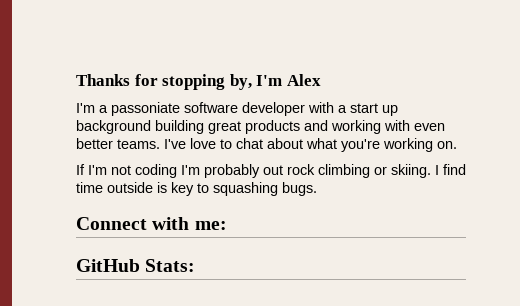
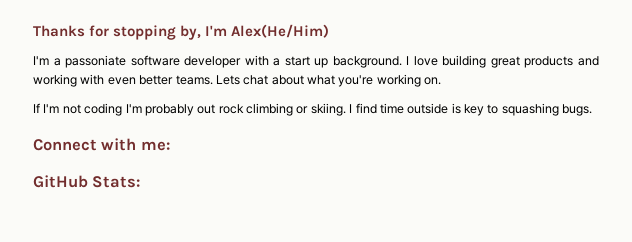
[286,74,321,86] Alex -> [231,24,330,38] Alex(He/Him)
[76,120,151,134] background -> [332,56,438,68] background. I love
[164,138,232,149] I've love to -> [215,75,240,85] Lets

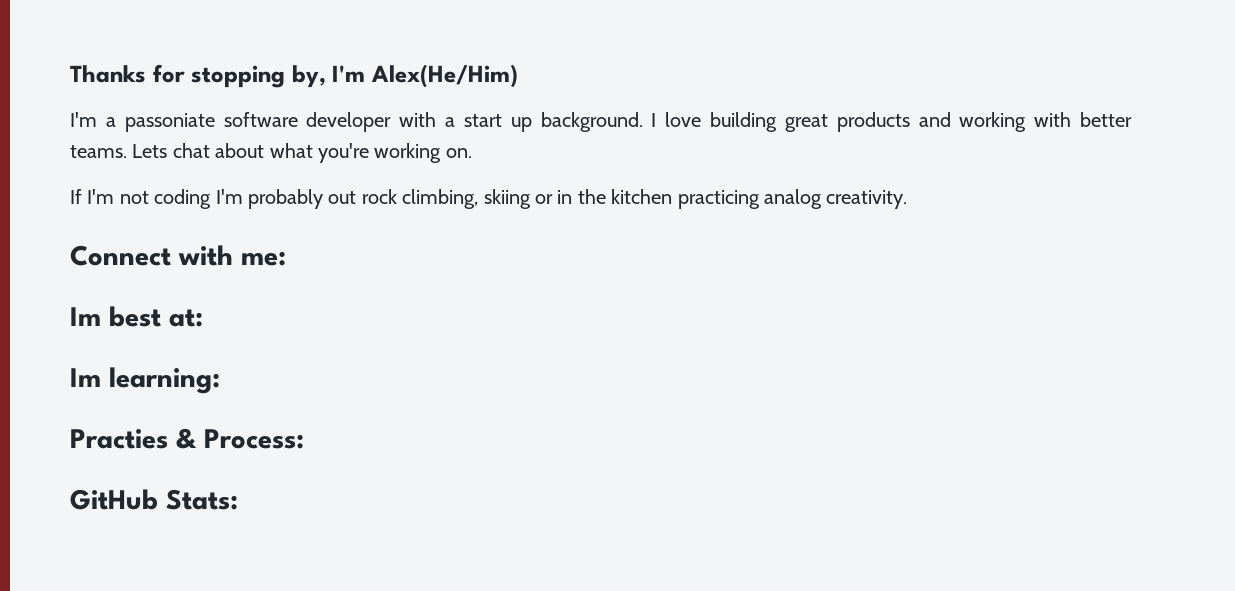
[107,77,136,85] even -> (1072, 119) none
[246,103,593,116] [33,138,170,151] climbing or skiing. I find time outside is key to squashing bugs. // Connect with me: -> [402,189,908,209] [70,245,286,266] [70,306,203,327] [70,367,220,394] [70,428,304,449] climbing, skiing or in the kitchen practicing analog creativity. // Connect with me: // Im best at: // Im learning: // Practies & Process:

